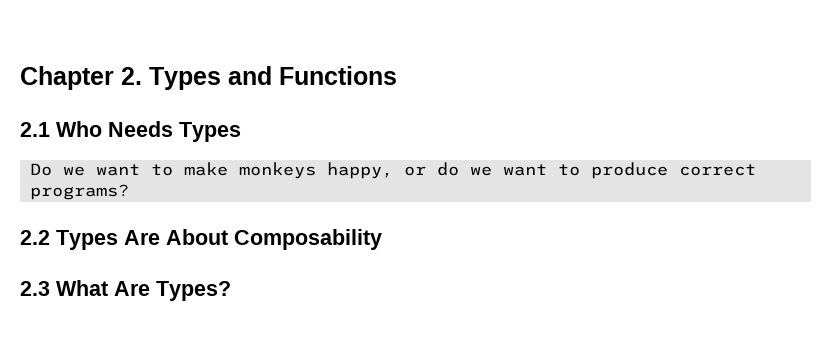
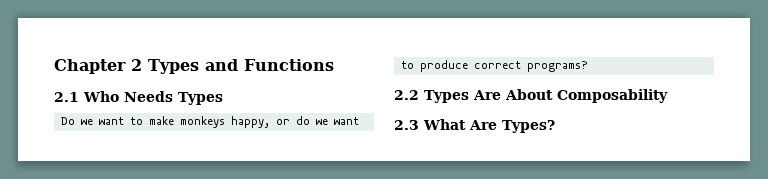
[121,67,142,85] 2. -> [131,59,142,71] 2

